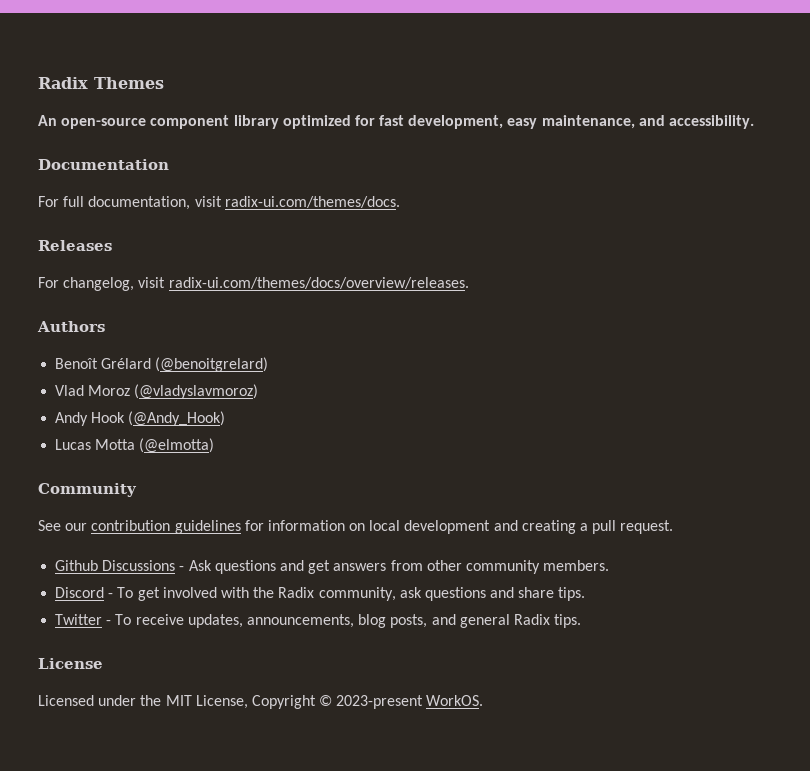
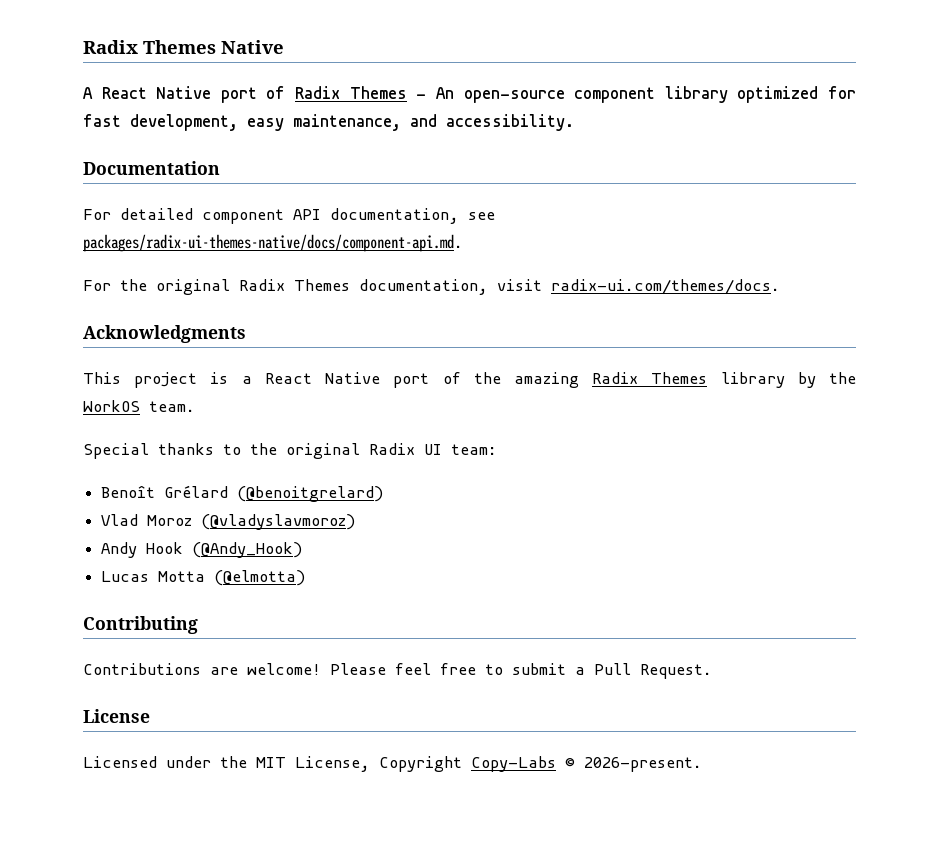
[38,77,164,89] Radix Themes // -> [83,40,284,54] [83,86,427,103] Radix Themes Native // A React Native port of Radix Themes -
[63,196,400,210] [38,240,112,251] [38,277,469,291] [37,321,105,332] full documentation, visit radix-ui.com/themes/docs. // Releases // For changelog, visit radix-ui.com/themes/docs/overview/releases. // Authors -> [120,208,495,224] [83,234,463,252] [83,279,780,295] [83,325,246,343] [83,372,856,388] [83,400,195,412] [83,443,497,459] detailed component API documentation, see packages/radix-ui-themes-native/docs/component-api.md. // For the original Radix Themes documentation, visit radix-ui.com/themes/docs. // Acknowledgments // This project is a React Native port of the amazing Radix Themes library by the WorkOS team. // Special thanks to the original Radix UI team:
[38,483,137,497] [38,520,674,534] [55,560,610,574] [55,587,586,601] [55,614,582,628] Community // See our contribution guidelines for information on local development and creating a pull request. // Github Discussions - Ask questions and get answers from other community members. // Discord - To get involved with the Radix community, ask questions and share tips. // Twitter - To receive updates, announcements, blog posts, and general Radix tips. -> [83,616,198,634] [83,663,712,679] Contributing // Contributions are welcome! Please feel free to submit a Pull Request.
[319,695,484,709] © 2023-present WorkOS. -> [471,756,702,772] Copy-Labs © 2026-present.

